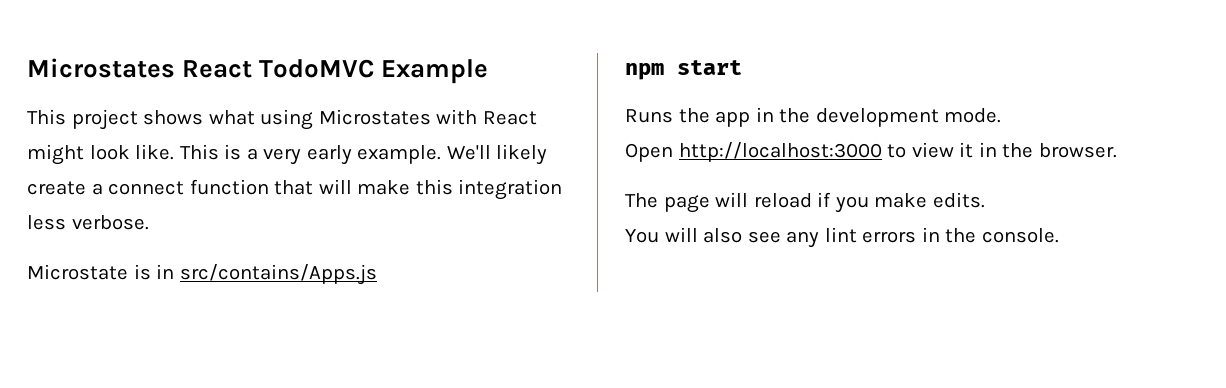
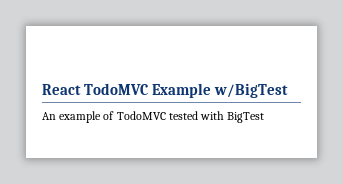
[27,58,175,78] Microstates -> (42, 89) none
[27,109,537,130] [27,144,548,165] [27,179,563,200] [27,215,149,230] [27,264,377,285] [625,60,742,80] [625,107,1002,127] [625,142,1117,162] [625,192,985,213] [625,227,1059,248] // This project shows what using Microstates with React might look like. This is a very early example. We'll likely create a connect function that will make this integration less verbose. // Microstate is in src/contains/Apps.js // npm start // Runs the app in the development mode. // Open http://localhost:3000 to view it in the browser. // The page will reload if you make edits. // You will also see any lint errors in the console. -> [214,83,289,98] [42,111,265,123] w/BigTest // An example of TodoMVC tested with BigTest

